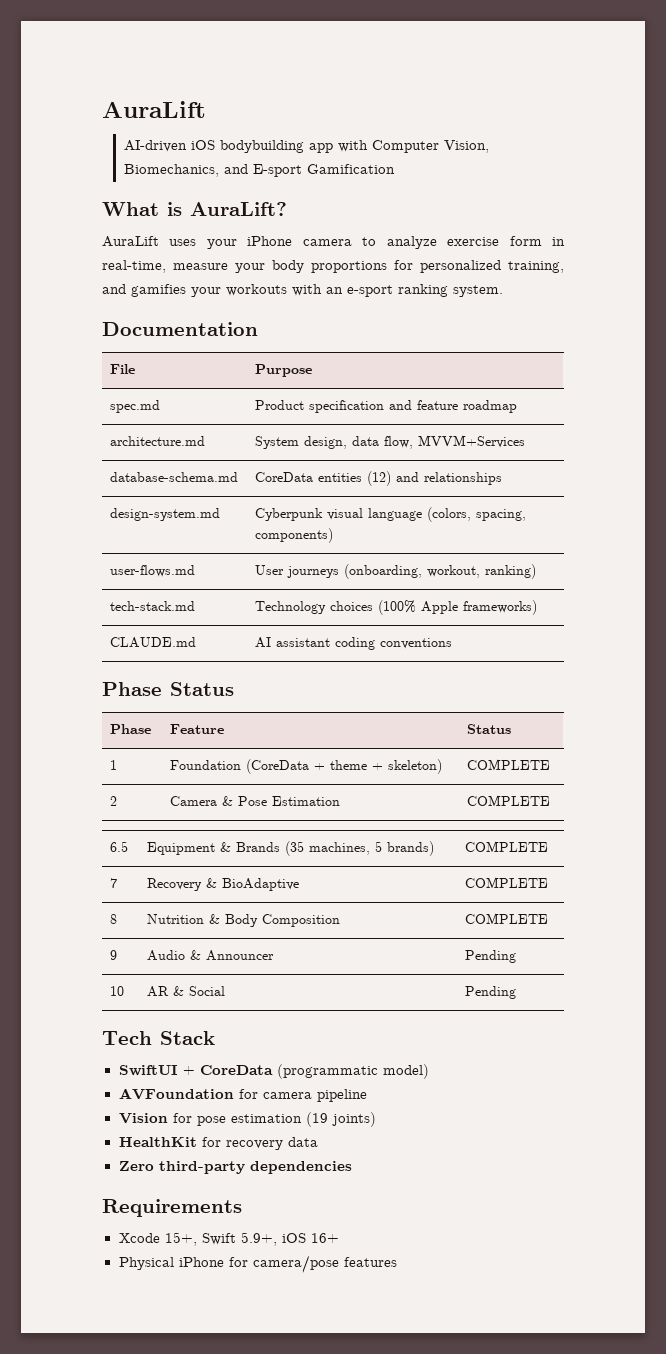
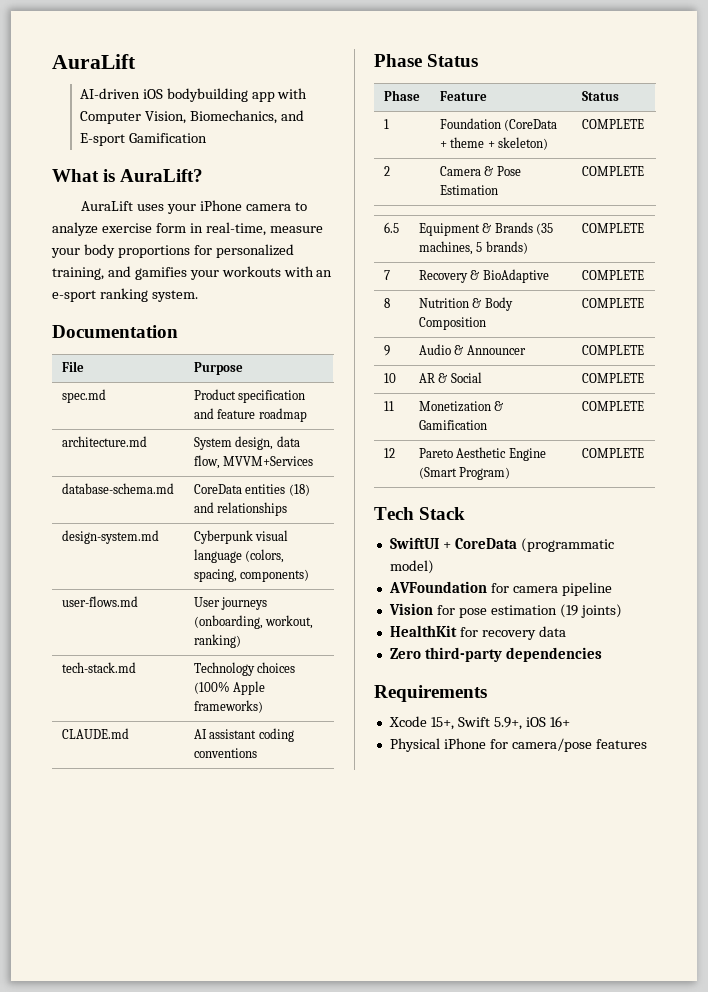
[367,471,392,486] (12) -> [288,484,310,496] (18)
[465,950,517,963] Pending -> [581,345,644,355] COMPLETE
[465,986,517,999] Pending -> [581,373,644,383] [383,401,394,411] [418,401,504,412] [418,420,487,430] [581,401,644,411] [383,448,395,458] [418,447,546,461] [418,467,511,480] [581,448,644,458] COMPLETE // 11 | Monetization & Gamification | COMPLETE // 12 | Pareto Aesthetic Engine (Smart Program) | COMPLETE

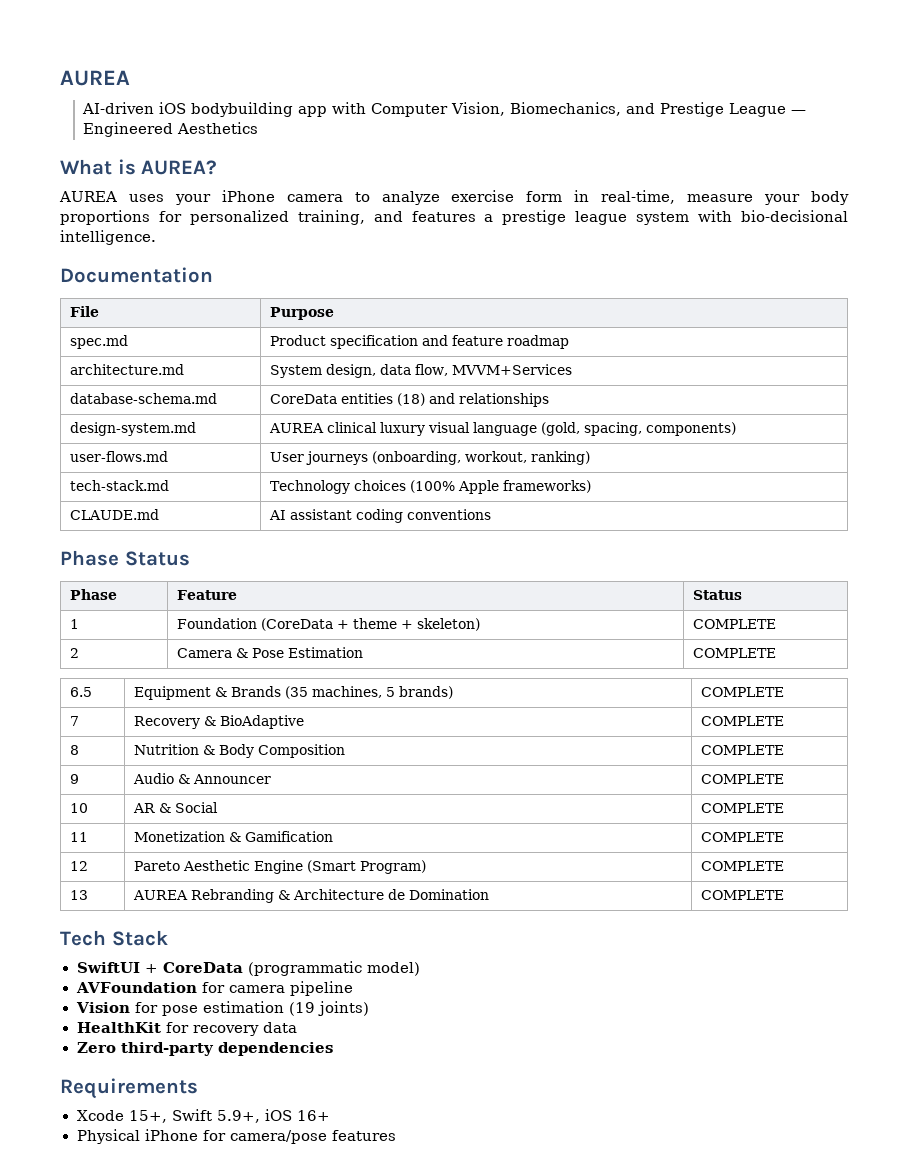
[52,54,136,69] AuraLift -> [60,70,130,86] AUREA
[79,133,207,146] E-sport Gamification -> [660,102,807,117] [83,122,259,137] Prestige League — Engineered Aesthetics
[120,169,204,182] [81,201,134,211] AuraLift? // AuraLift -> [141,160,218,175] [59,191,117,202] AUREA? // AUREA
[134,266,333,280] [52,288,198,302] gamifies your workouts with an e-sport ranking system. -> [411,210,848,225] [60,230,156,245] features a prestige league system with bio-decisional intelligence.
[193,530,253,544] Cyberpunk -> [269,422,426,436] AUREA clinical luxury
[245,549,285,563] (colors, -> [541,422,581,436] (gold,
(644, 453) none -> [70,890,89,900] [133,889,490,903] [701,890,785,900] // 13 | AUREA Rebranding & Architecture de Domination | COMPLETE

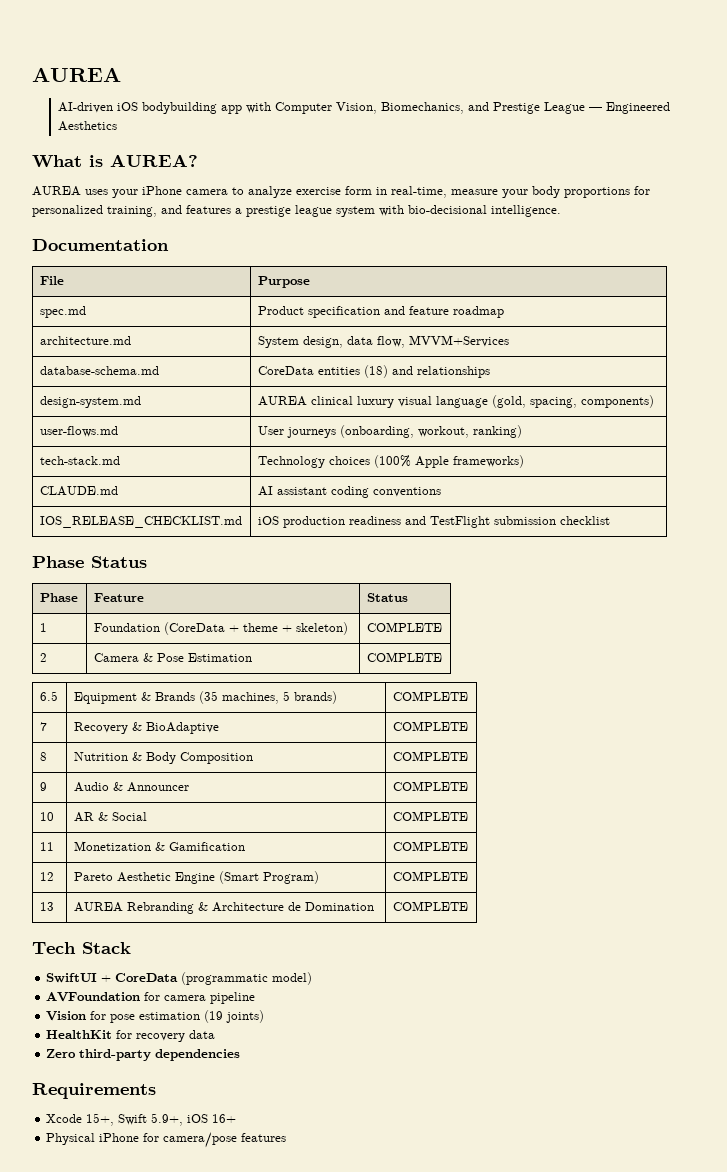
(492, 514) none -> [39,516,242,528] [257,516,610,528] // IOS_RELEASE_CHECKLIST.md | iOS production readiness and TestFlight submission checklist

